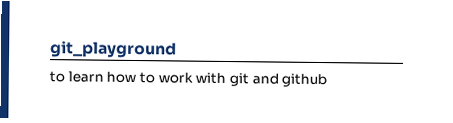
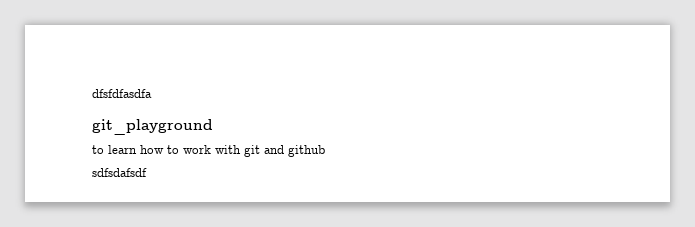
(50, 50) none -> [92,89,152,98] dfsfdfasdfa //
(328, 80) none -> [92,168,147,177] // sdfsdafsdf

